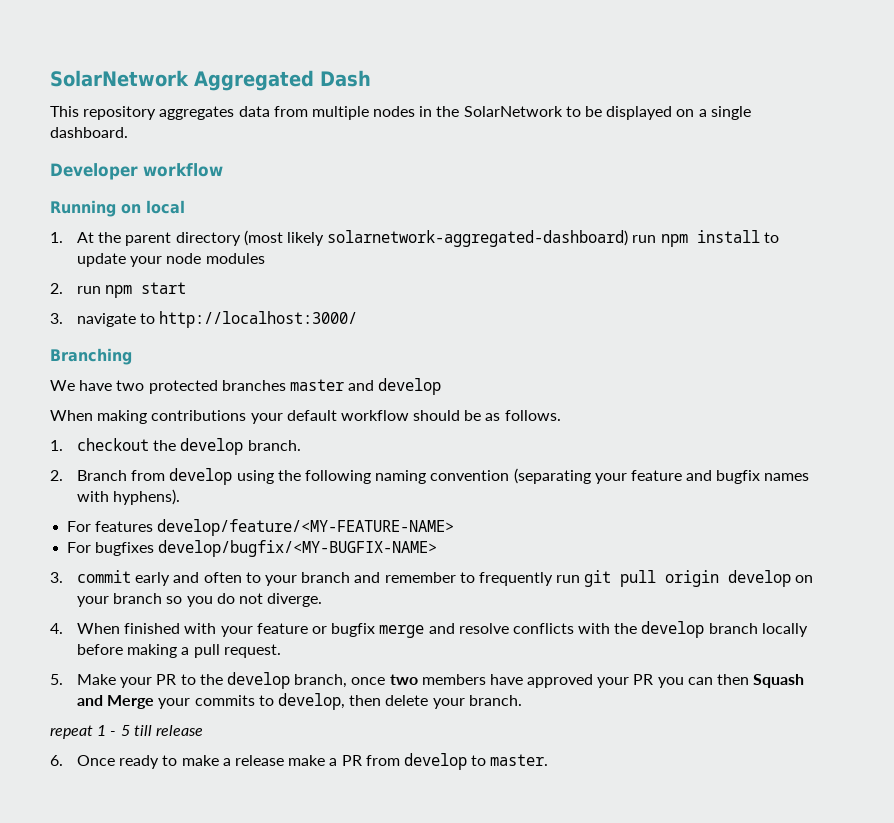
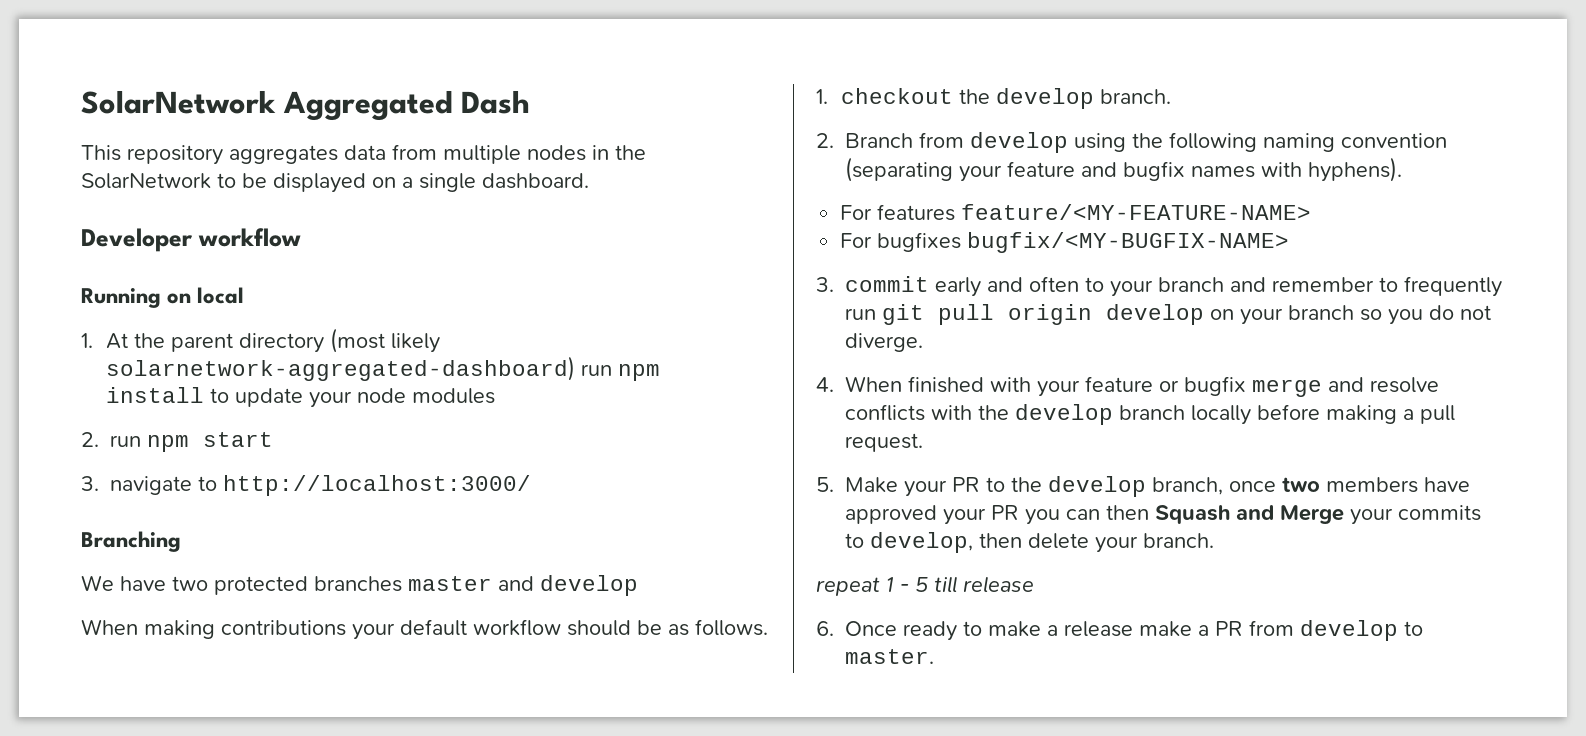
[157,519,455,536] develop/feature/<MY-FEATURE-NAME> -> [961,204,1312,220] feature/<MY-FEATURE-NAME>
[158,540,438,557] develop/bugfix/<MY-BUGFIX-NAME> -> [967,232,1290,253] bugfix/<MY-BUGFIX-NAME>

